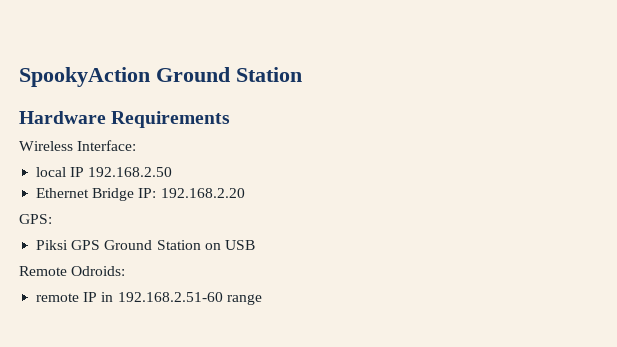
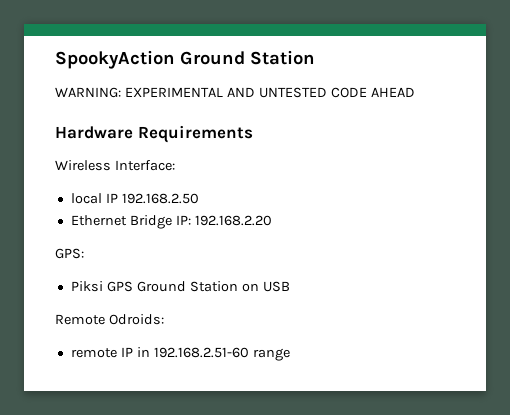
(302, 74) none -> [55,87,415,98] // WARNING: EXPERIMENTAL AND UNTESTED CODE AHEAD

